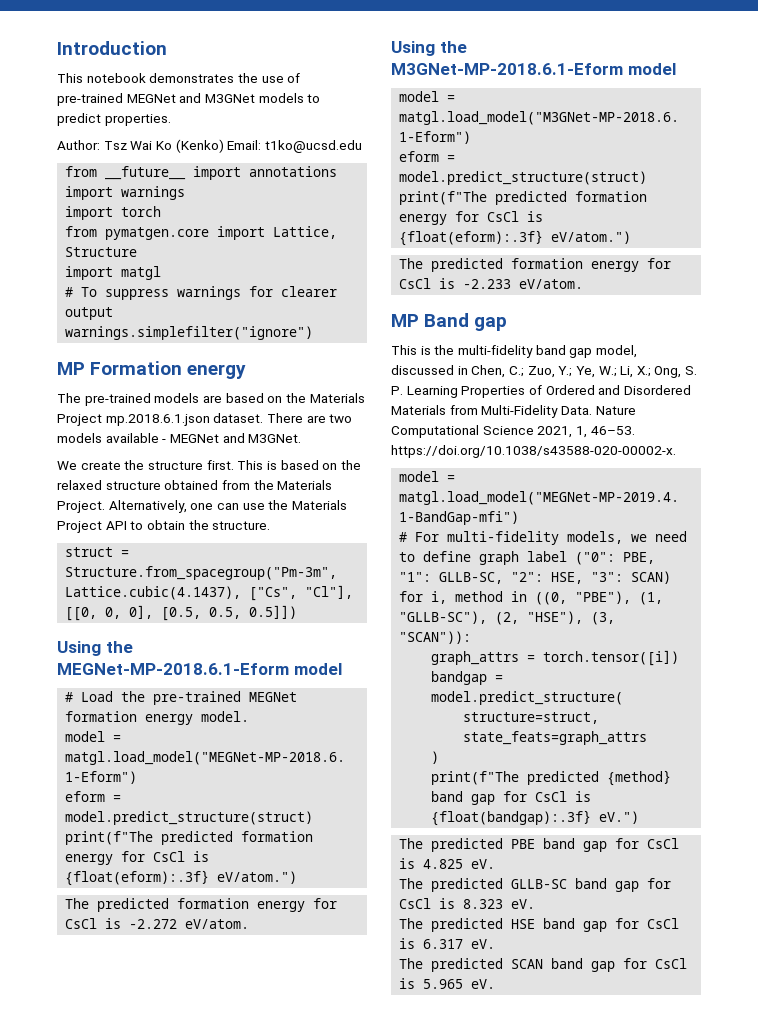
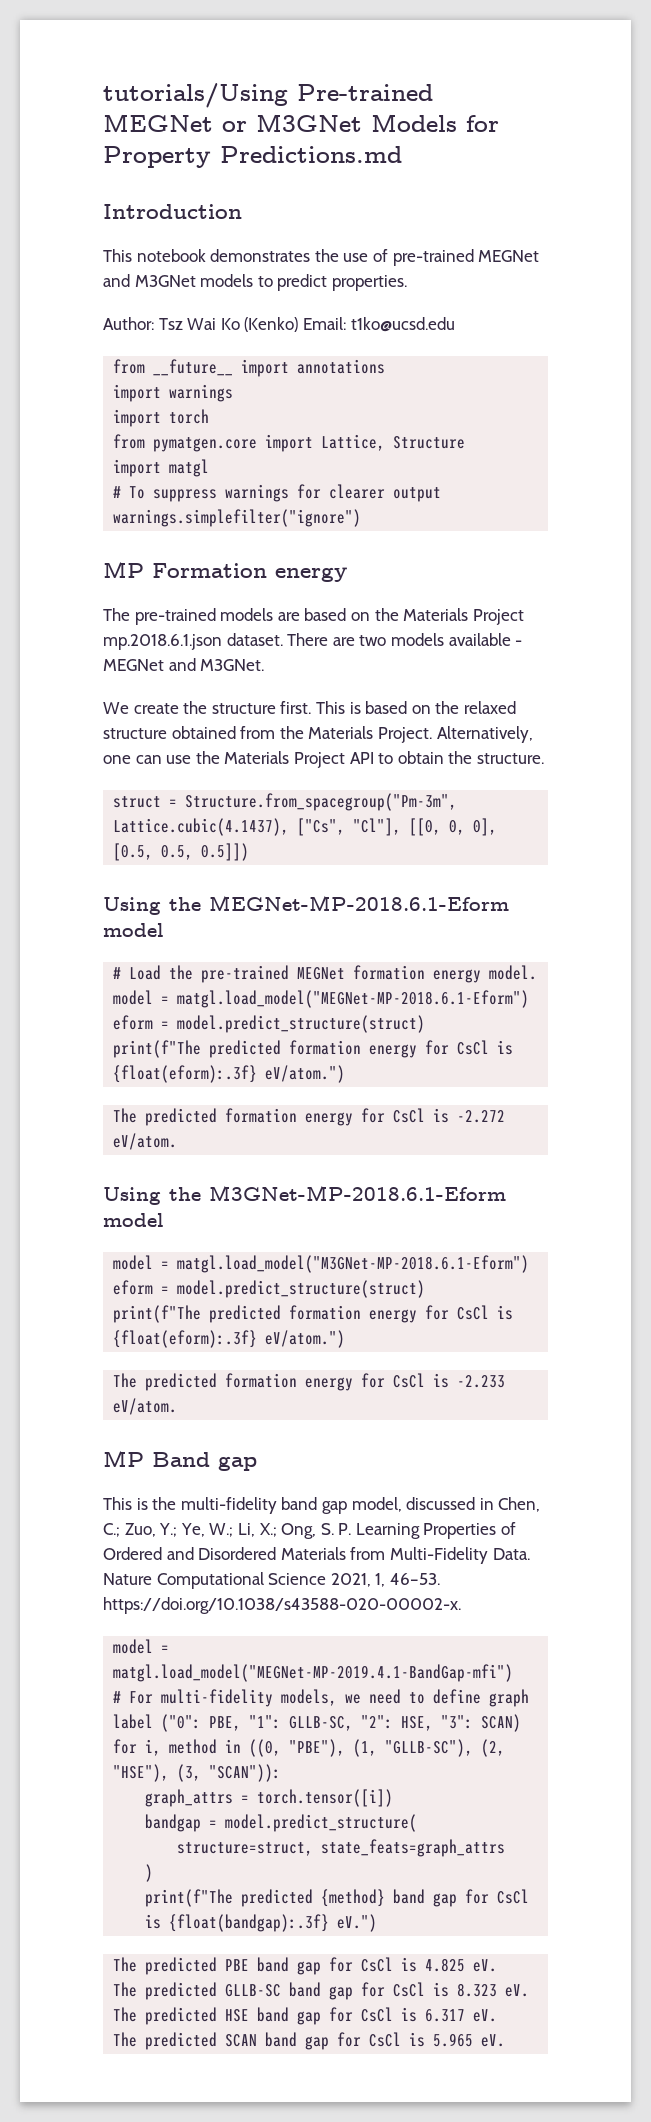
(57, 48) none -> [103,83,433,108] [103,114,499,132] [103,146,402,168] tutorials/Using Pre-trained MEGNet or M3GNet Models for Property Predictions.md //

